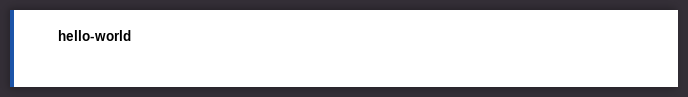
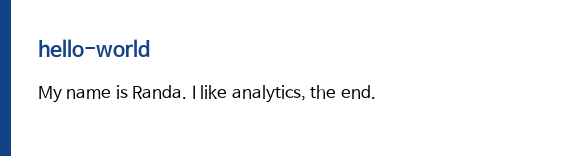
(131, 35) none -> [38,85,376,103] // My name is Randa. I like analytics, the end.

